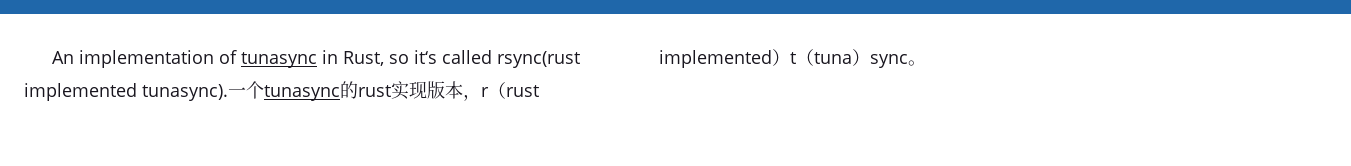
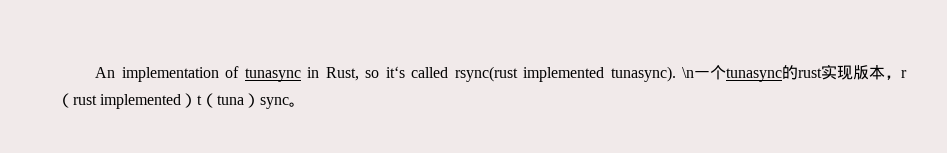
(228, 92) none -> [682,67,695,78] \n

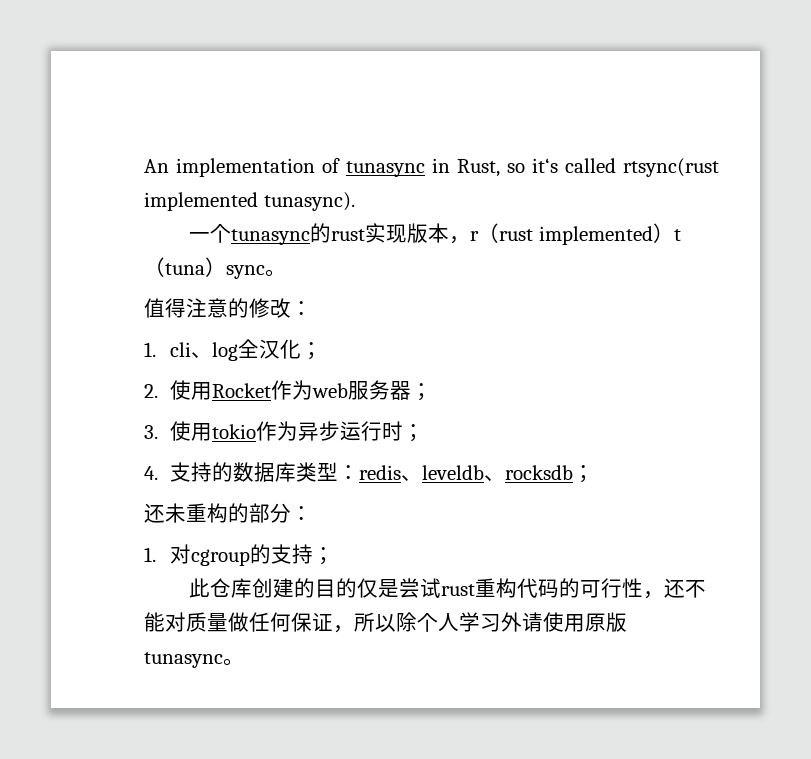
[454,66,518,82] rsync(rust -> [623,158,719,177] rtsync(rust
[682,67,695,78] \n -> (355, 201) //
(306, 104) none -> [144,298,312,318] [144,339,323,361] [144,380,433,401] [144,421,425,442] [144,462,595,483] [144,503,312,523] [144,544,335,566] [189,578,707,599] [144,612,627,633] [144,652,244,668] // 值得注意的修改： // 1. cli、log全汉化； // 2.使用Rocket作为web服务器； // 3.使用tokio作为异步运行时； // 4.支持的数据库类型：redis、leveldb、rocksdb； // 还未重构的部分： // 1.对cgroup的支持； // 此仓库创建的目的仅是尝试rust重构代码的可行性，还不能对质量做任何保证，所以除个人学习外请使用原版tunasync。

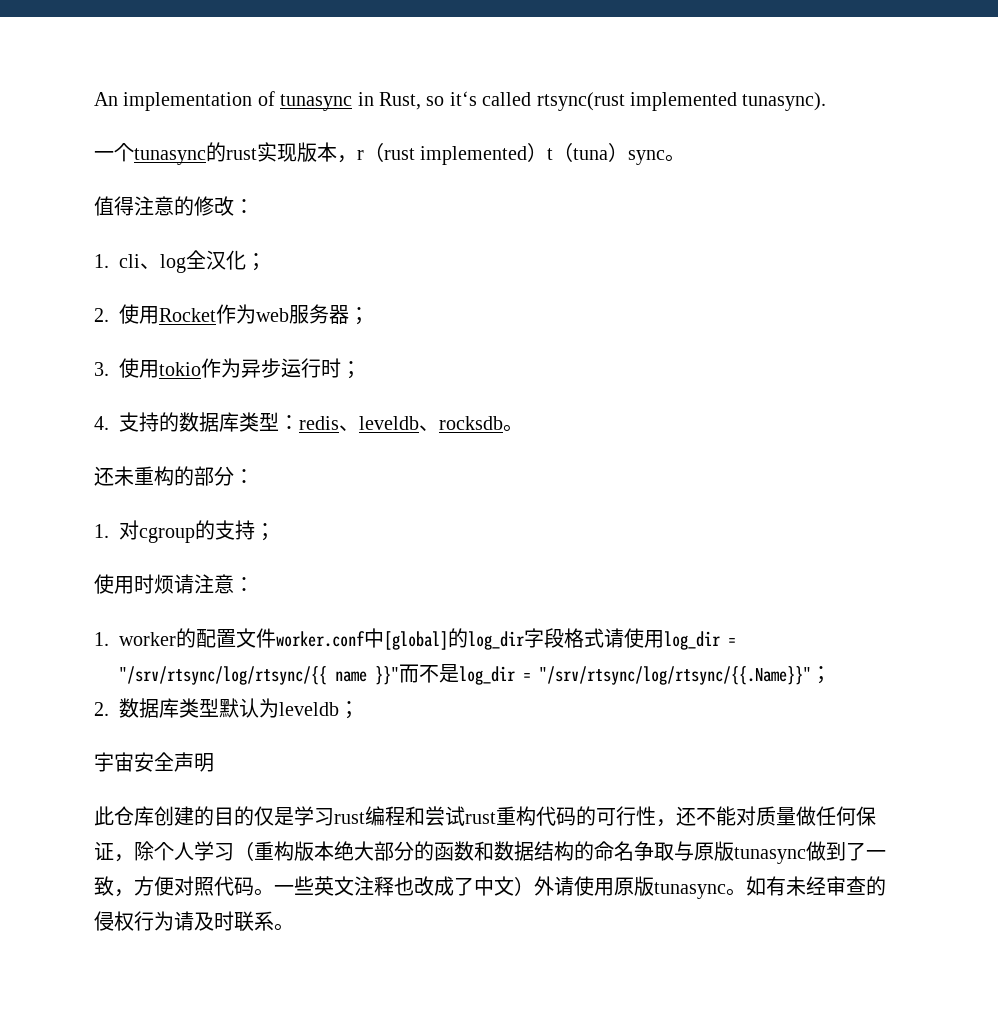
[573,465,595,483] ； -> [503,424,523,432] 。
(335, 556) none -> [94,574,254,594] [94,628,736,650] [119,664,831,685] [94,698,359,719] [94,752,214,772] // 使用时烦请注意： // 1. worker的配置文件worker.conf中[global]的log_dir字段格式请使用log_dir = "/srv/rtsync/log/rtsync/{{ name }}"而不是log_dir = "/srv/rtsync/log/rtsync/{{.Name}}"； // 2.数据库类型默认为leveldb； // 宇宙安全声明
(400, 588) none -> [294,806,425,826] 学习rust编程和
[354,612,396,632] 所以 -> (134, 858) none
(501, 623) none -> [234,841,886,864] [94,876,534,897] （重构版本绝大部分的函数和数据结构的命名争取与原版tunasync做到了一致，方便对照代码。一些英文注释也改成了中文）
(244, 662) none -> [746,876,886,896] [94,911,294,932] 如有未经审查的侵权行为请及时联系。

